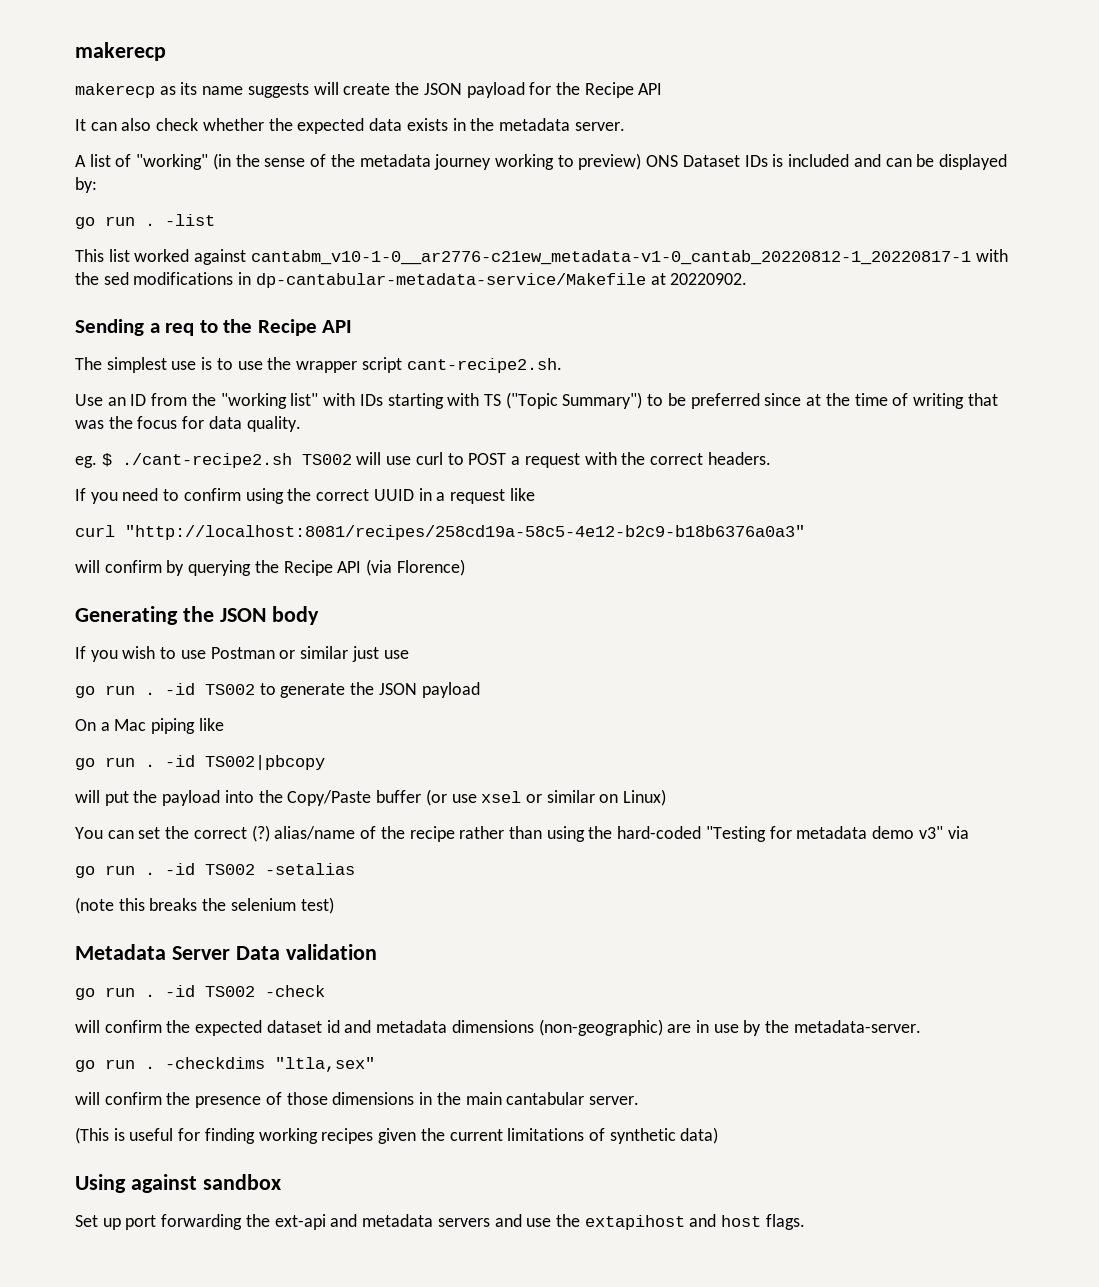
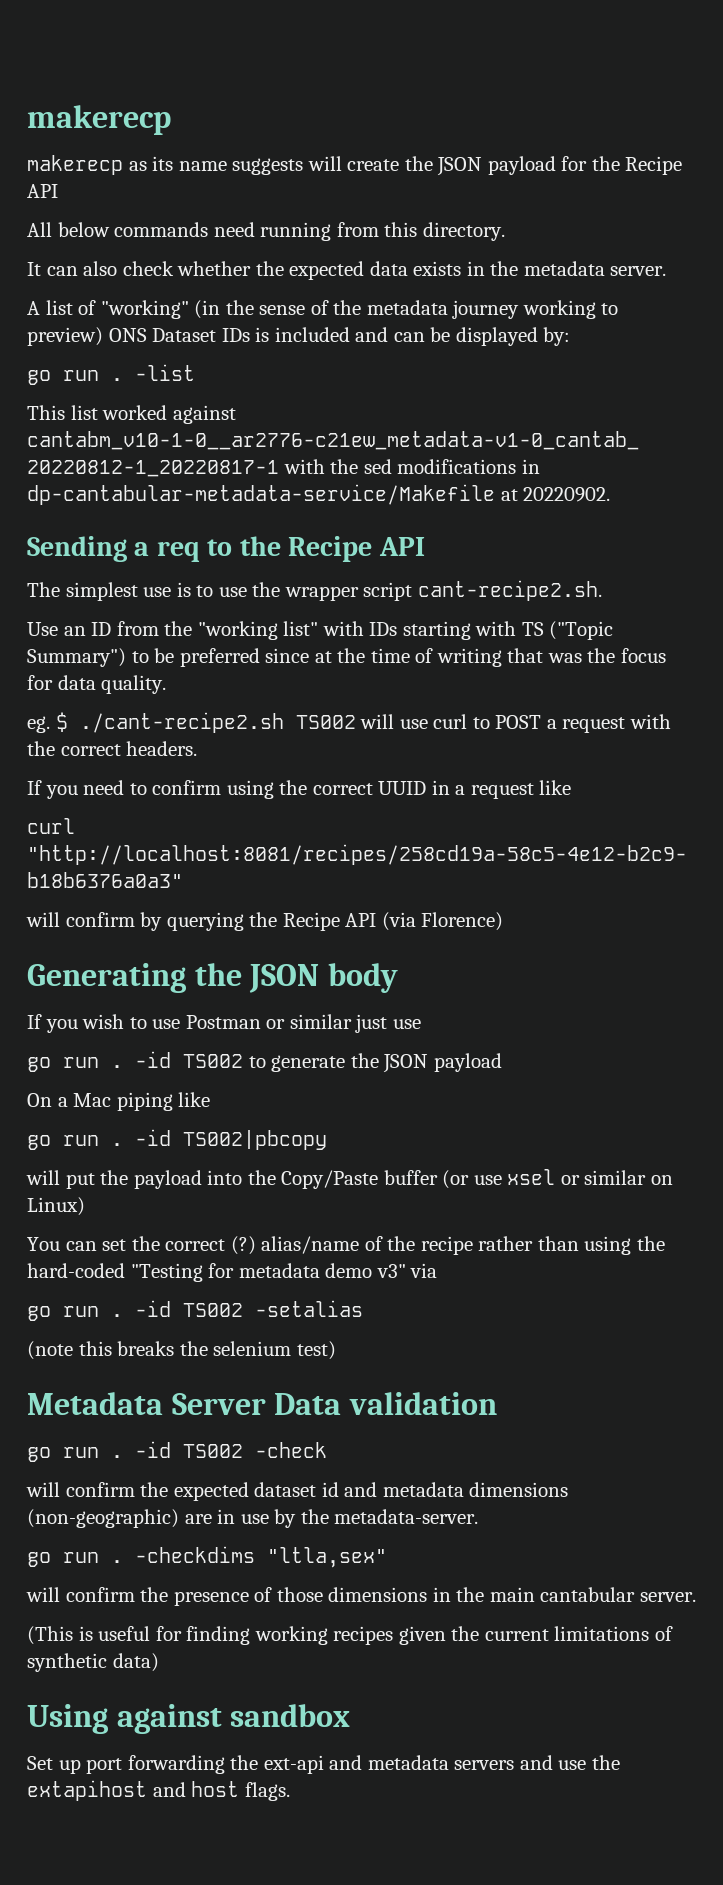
(663, 89) none -> [27,222,505,241] // All below commands need running from this directory.

